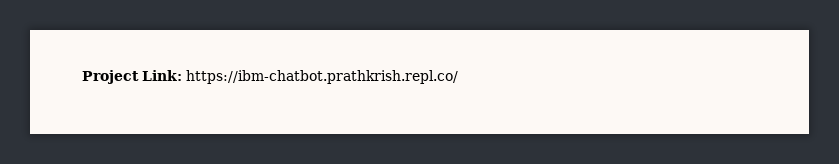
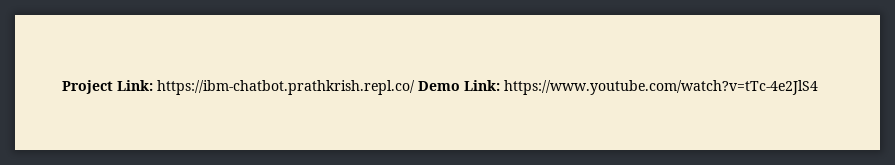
(458, 77) none -> [418,80,818,95] Demo Link: https://www.youtube.com/watch?v=tTc-4e2JlS4

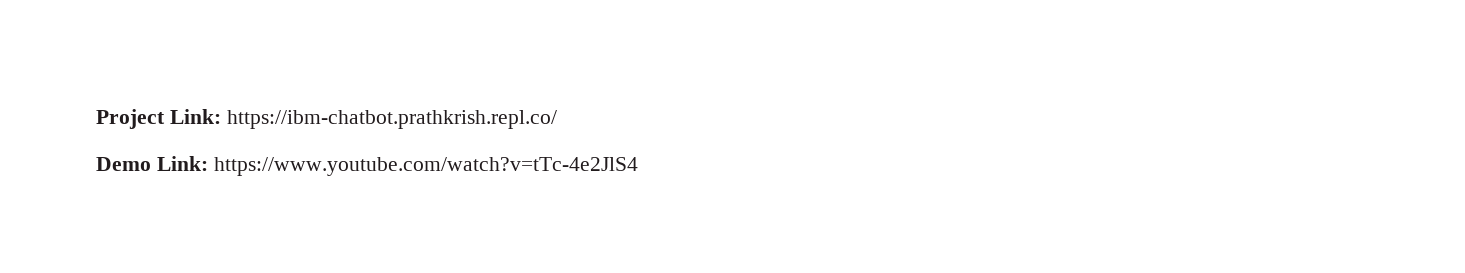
(415, 87) none -> (557, 119) //

